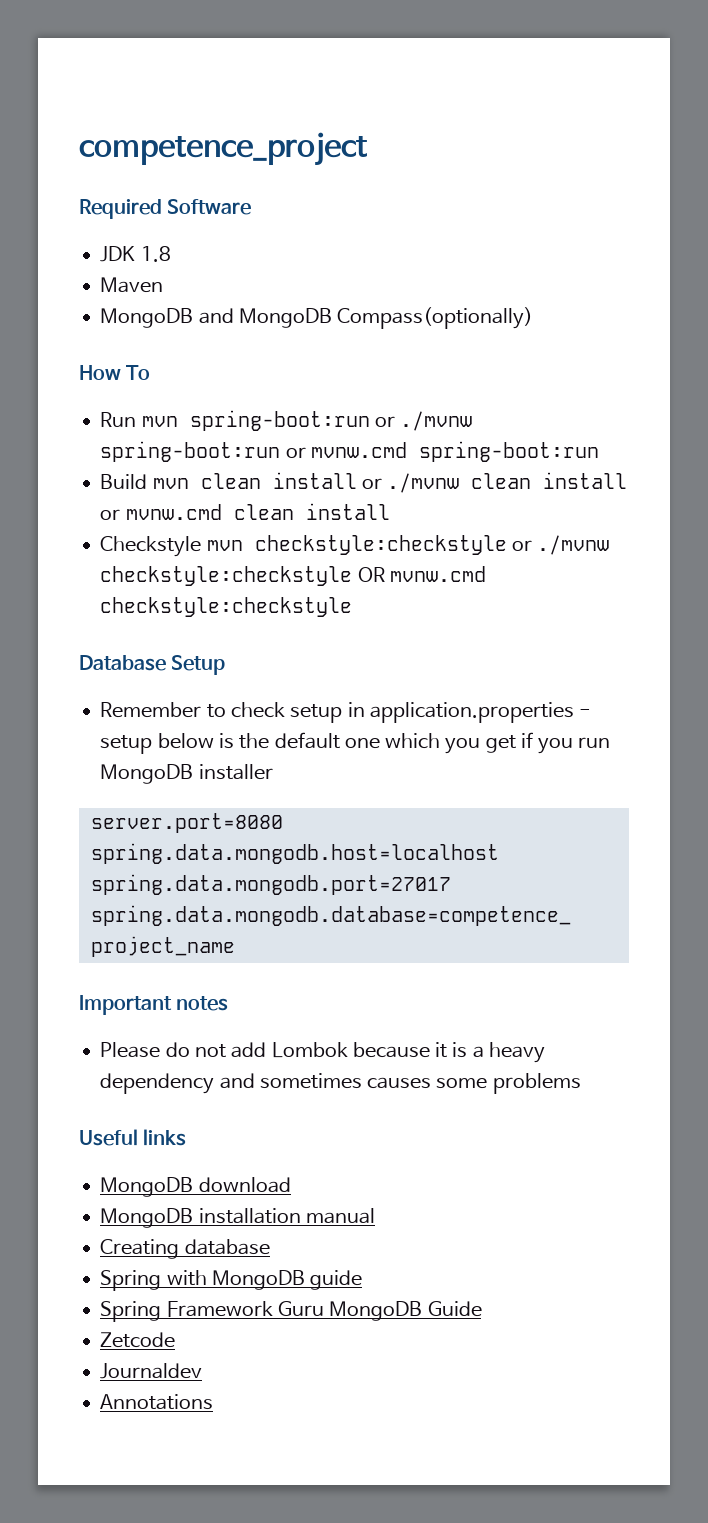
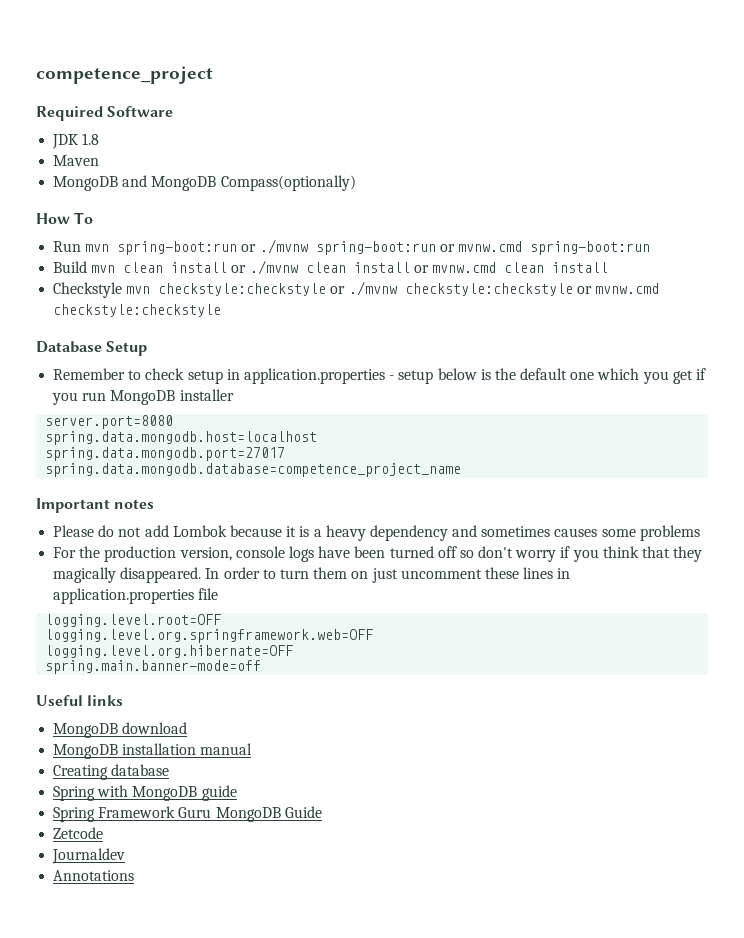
[357,567,385,582] OR -> [576,286,592,294] or
(581, 1083) none -> [53,546,703,562] [53,567,571,583] [53,588,219,604] [45,614,222,627] [45,629,374,643] [45,645,294,658] [45,660,262,674] // For the production version, console logs have been turned off so don't worry if you think that they magically disappeared. In order to turn them on just uncomment these lines in application.properties file // logging.level.root=OFF // logging.level.org.springframework.web=OFF // logging.level.org.hibernate=OFF // spring.main.banner-mode=off

